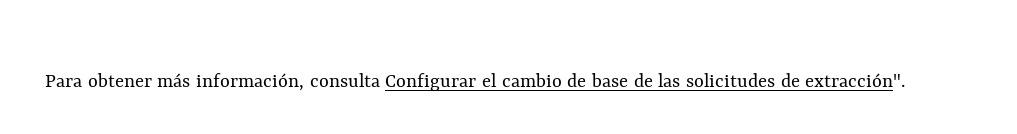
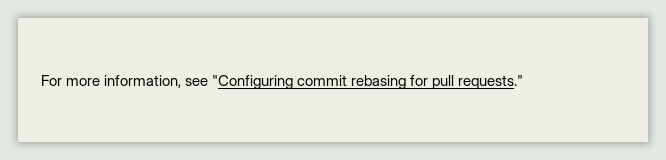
[45,73,906,91] Para obtener más información, consulta Configurar el cambio de base de las solicitudes de extracción". -> [41,75,524,89] For more information, see "Configuring commit rebasing for pull requests."

